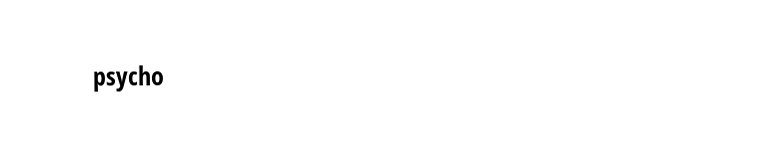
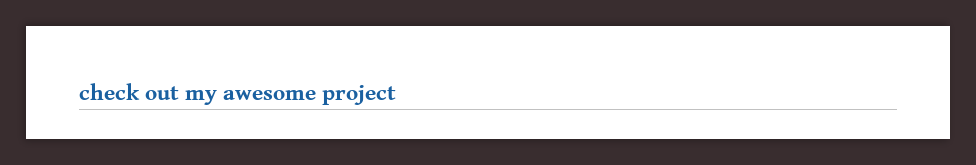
[92,65,165,92] psycho -> [79,83,397,105] check out my awesome project

